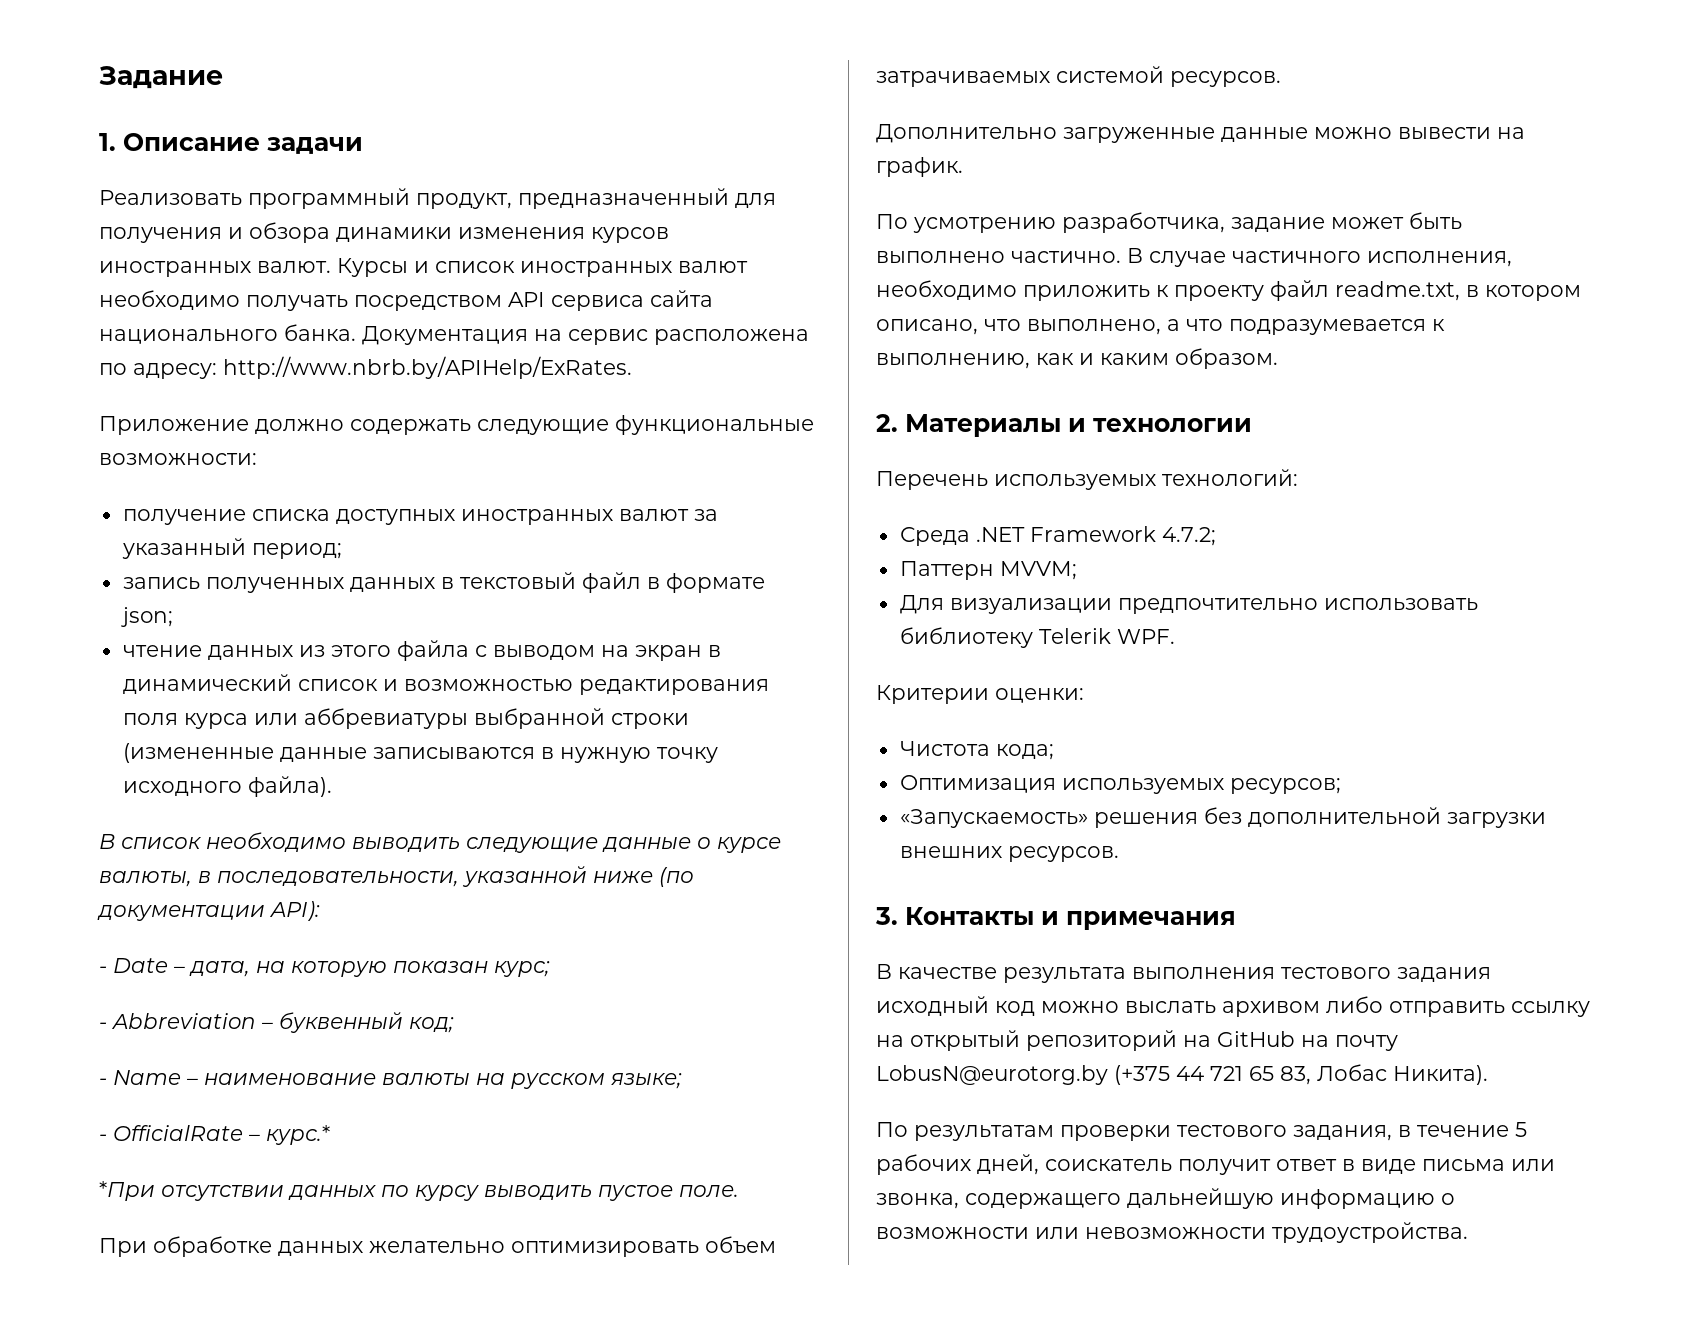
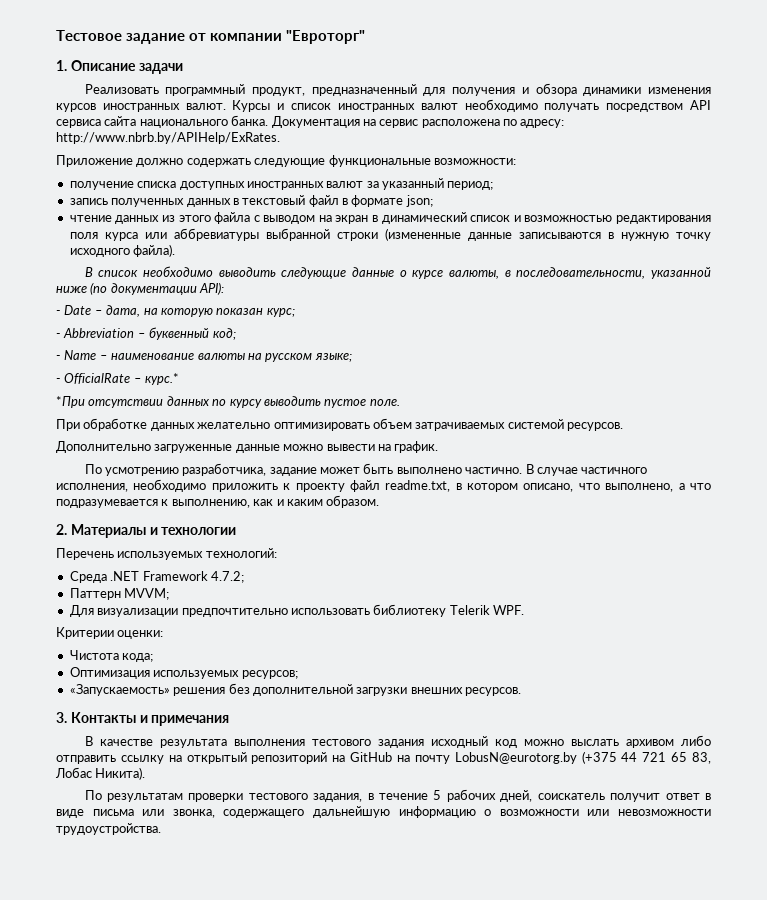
[99,66,223,89] Задание -> [56,30,365,44] Тестовое задание от компании "Евроторг"

